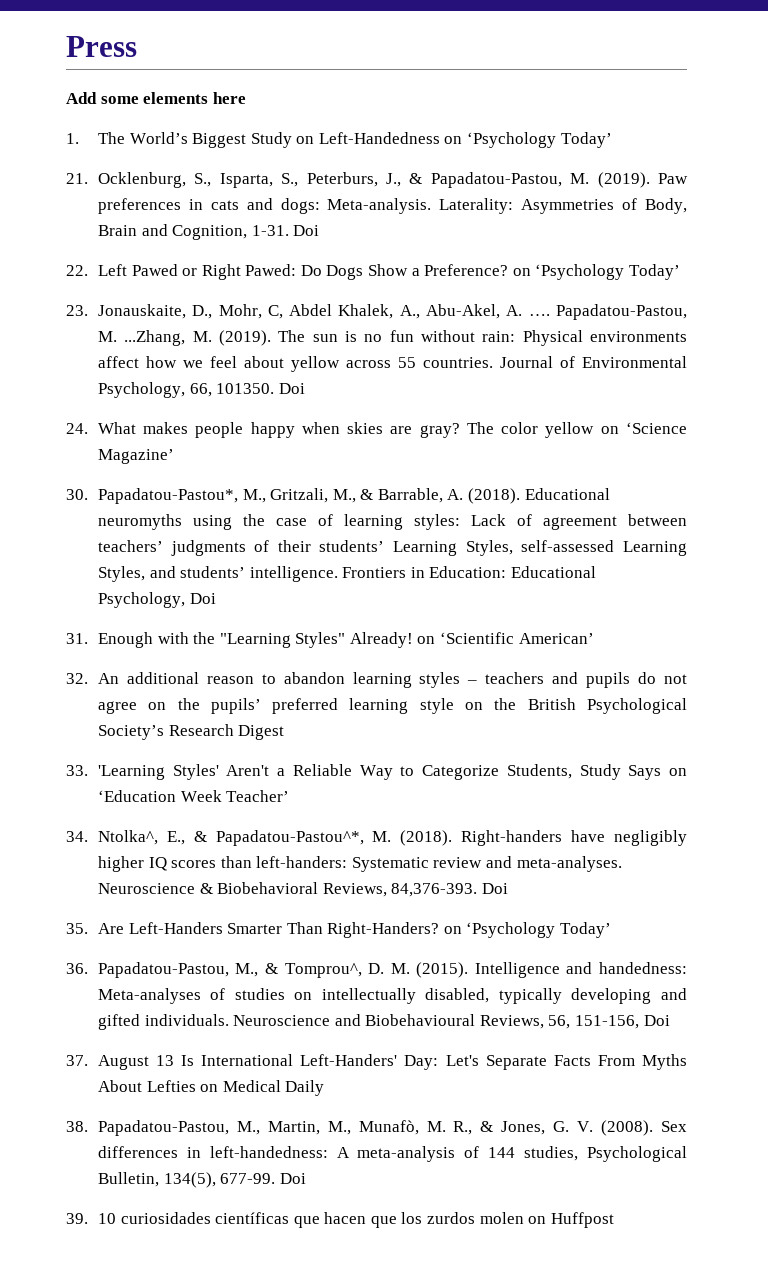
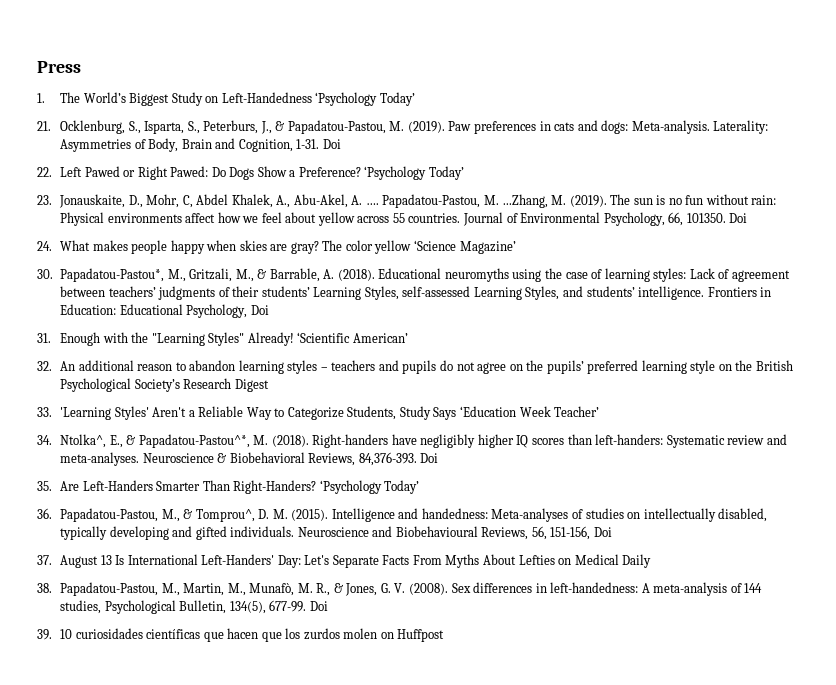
[66,92,246,104] // Add some elements here -> (81, 67) none
[444,136,463,144] on -> (312, 97) none
[512,268,531,276] on -> (361, 172) none
[600,426,619,434] on -> (412, 247) none
[417,636,436,644] on -> (294, 339) none
[669,768,688,776] on -> (457, 413) none
[443,926,462,934] on -> (317, 487) none

